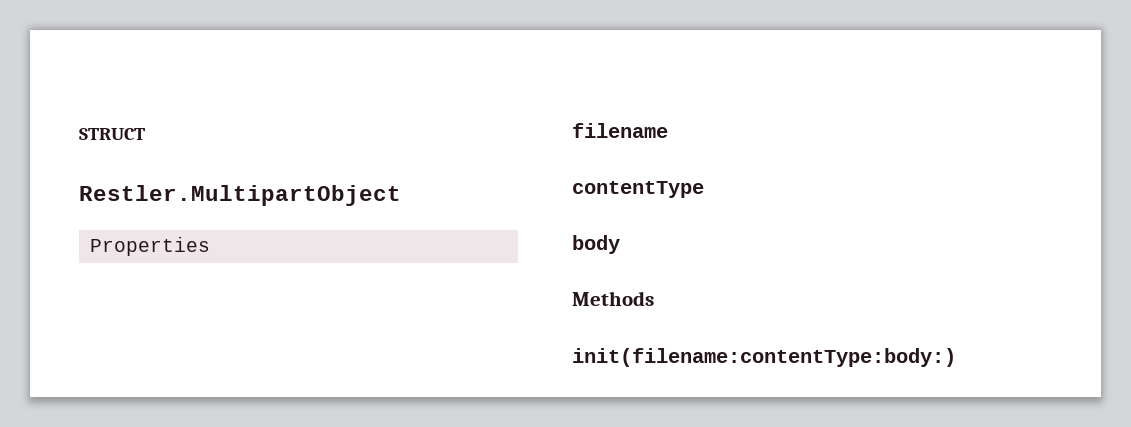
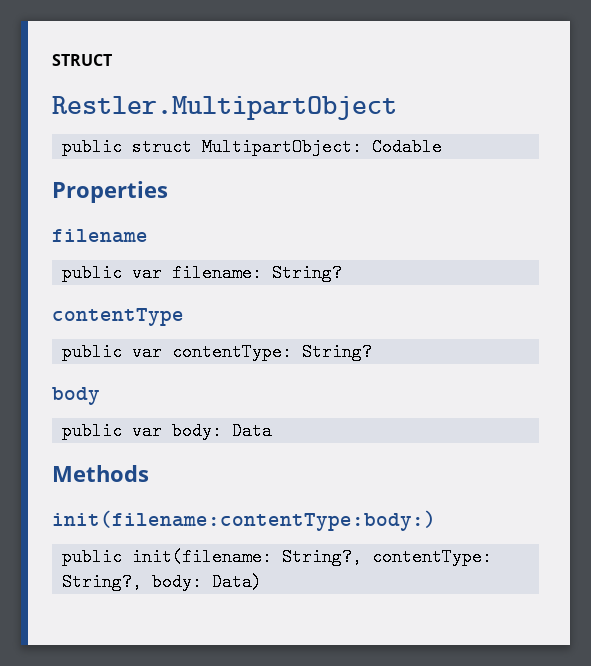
[90,237,211,256] [572,123,668,138] [572,181,704,198] [572,235,620,254] [572,291,654,306] [572,348,956,367] Properties // filename // contentType // body // Methods // init(filename:contentType:body:) -> [61,138,442,156] [52,181,168,203] [52,229,148,243] [61,264,342,282] [52,308,184,326] [61,343,372,361] [52,387,100,405] [61,422,272,440] [52,465,149,482] [52,510,436,531] [61,548,492,566] [61,573,262,591] public struct MultipartObject: Codable // Properties // filename // public var filename: String? // contentType // public var contentType: String? // body // public var body: Data // Methods // init(filename:contentType:body:) // public init(filename: String?, contentType: String?, body: Data)

